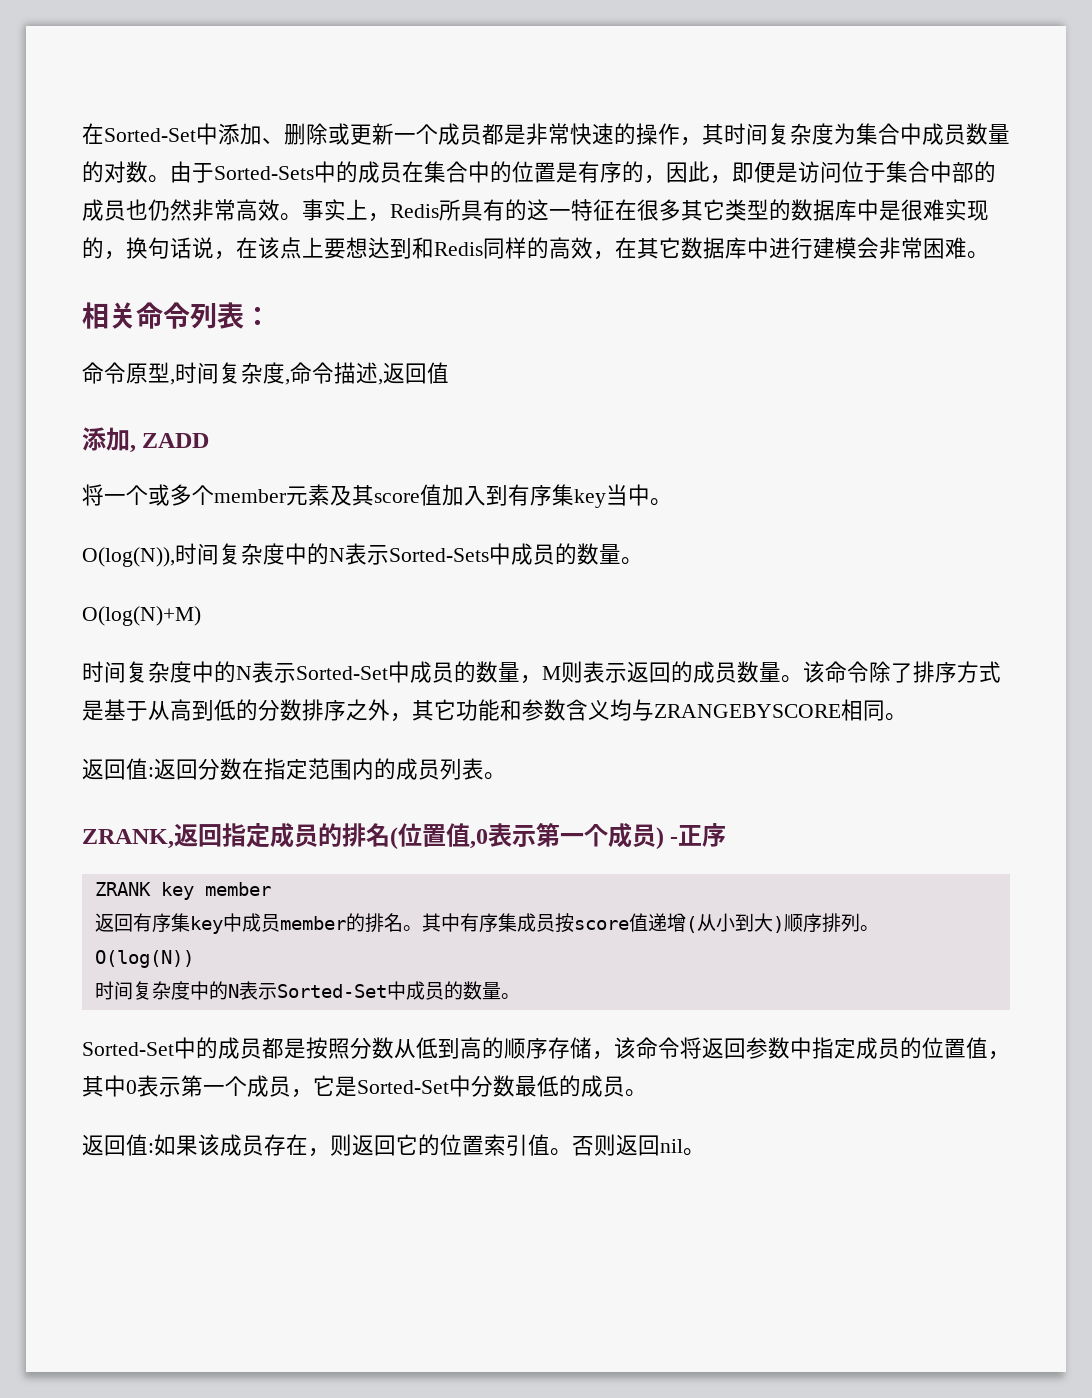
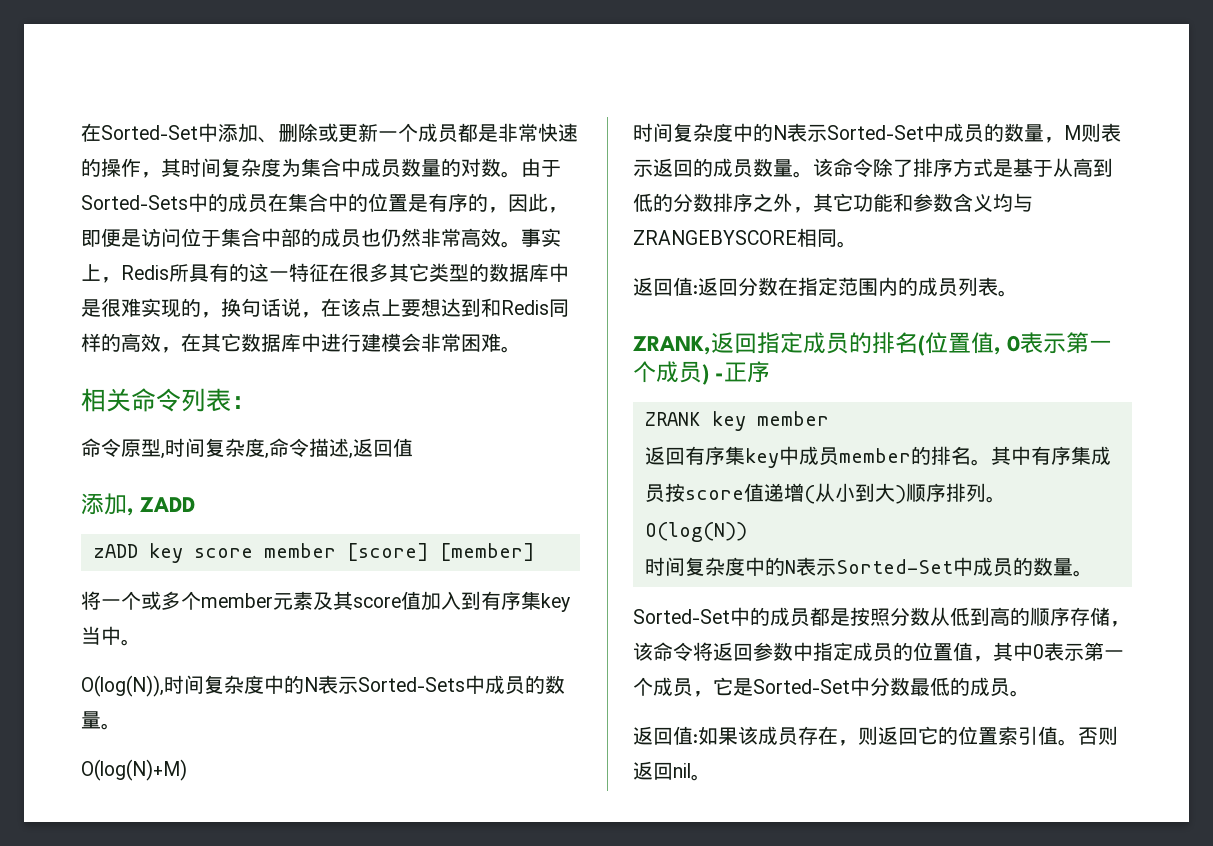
(210, 440) none -> [92,543,535,563] // zADD key score member [score] [member]
[470,829,488,849] ,0 -> [994,335,1021,355] , 0

